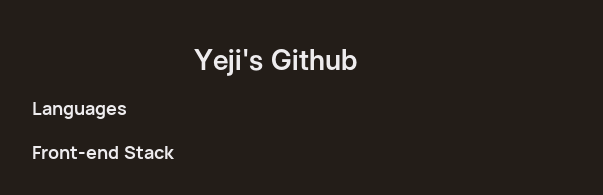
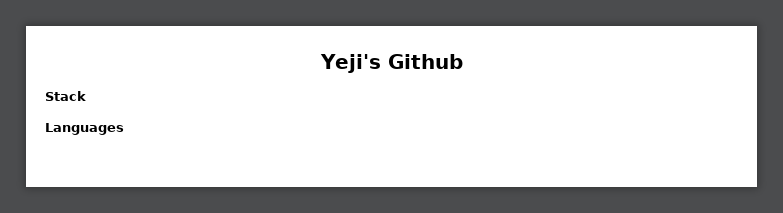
(357, 59) none -> [45,91,86,101] // Stack
[32,146,175,159] // Front-end Stack -> (124, 129) none

